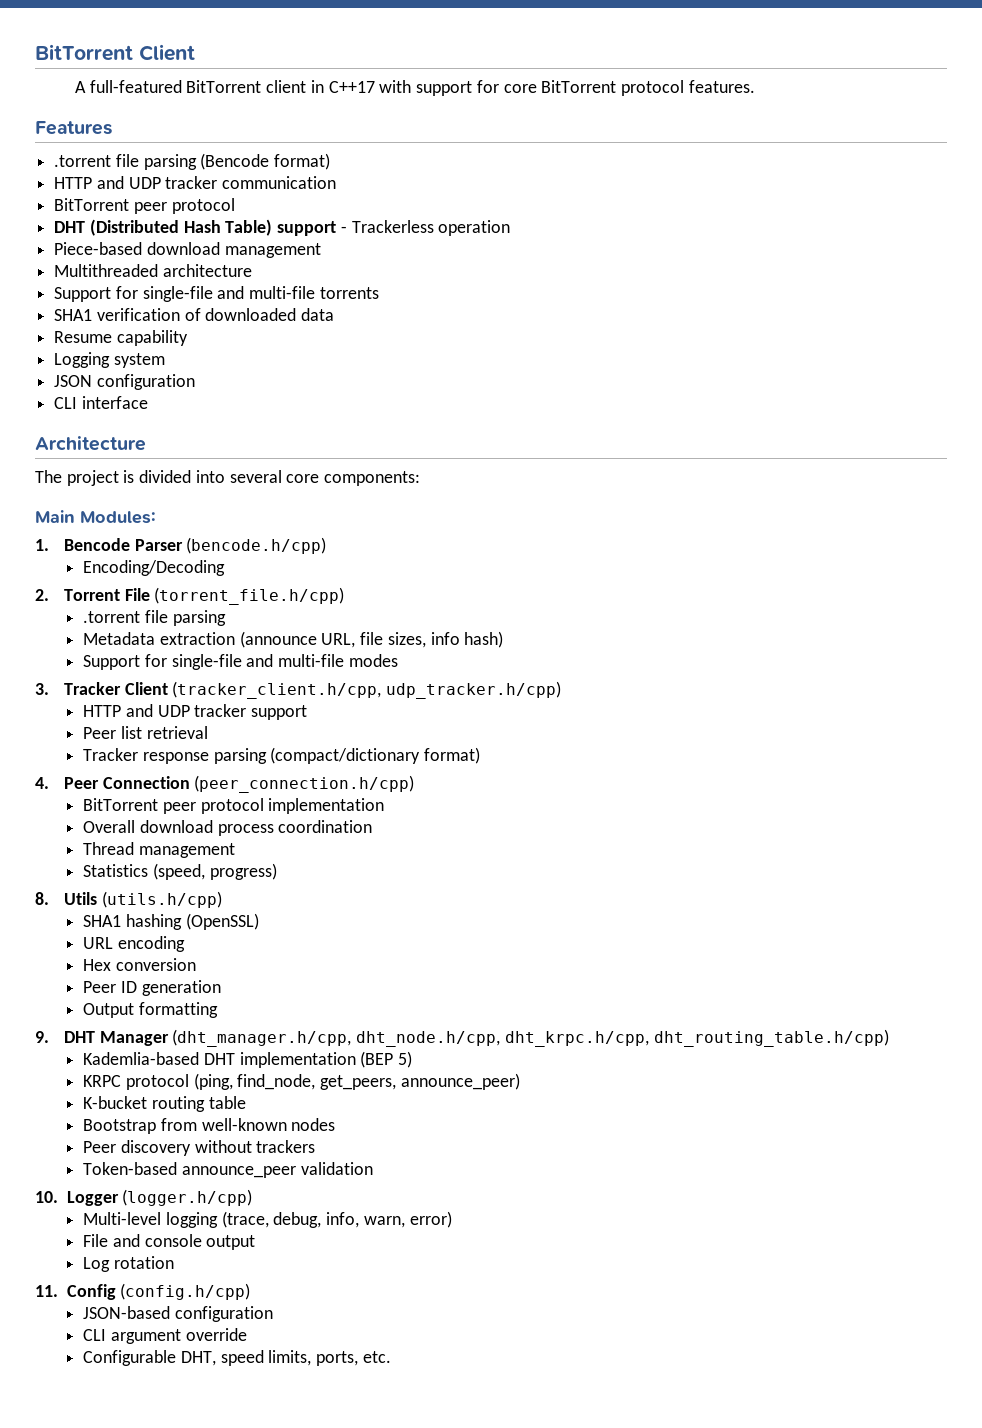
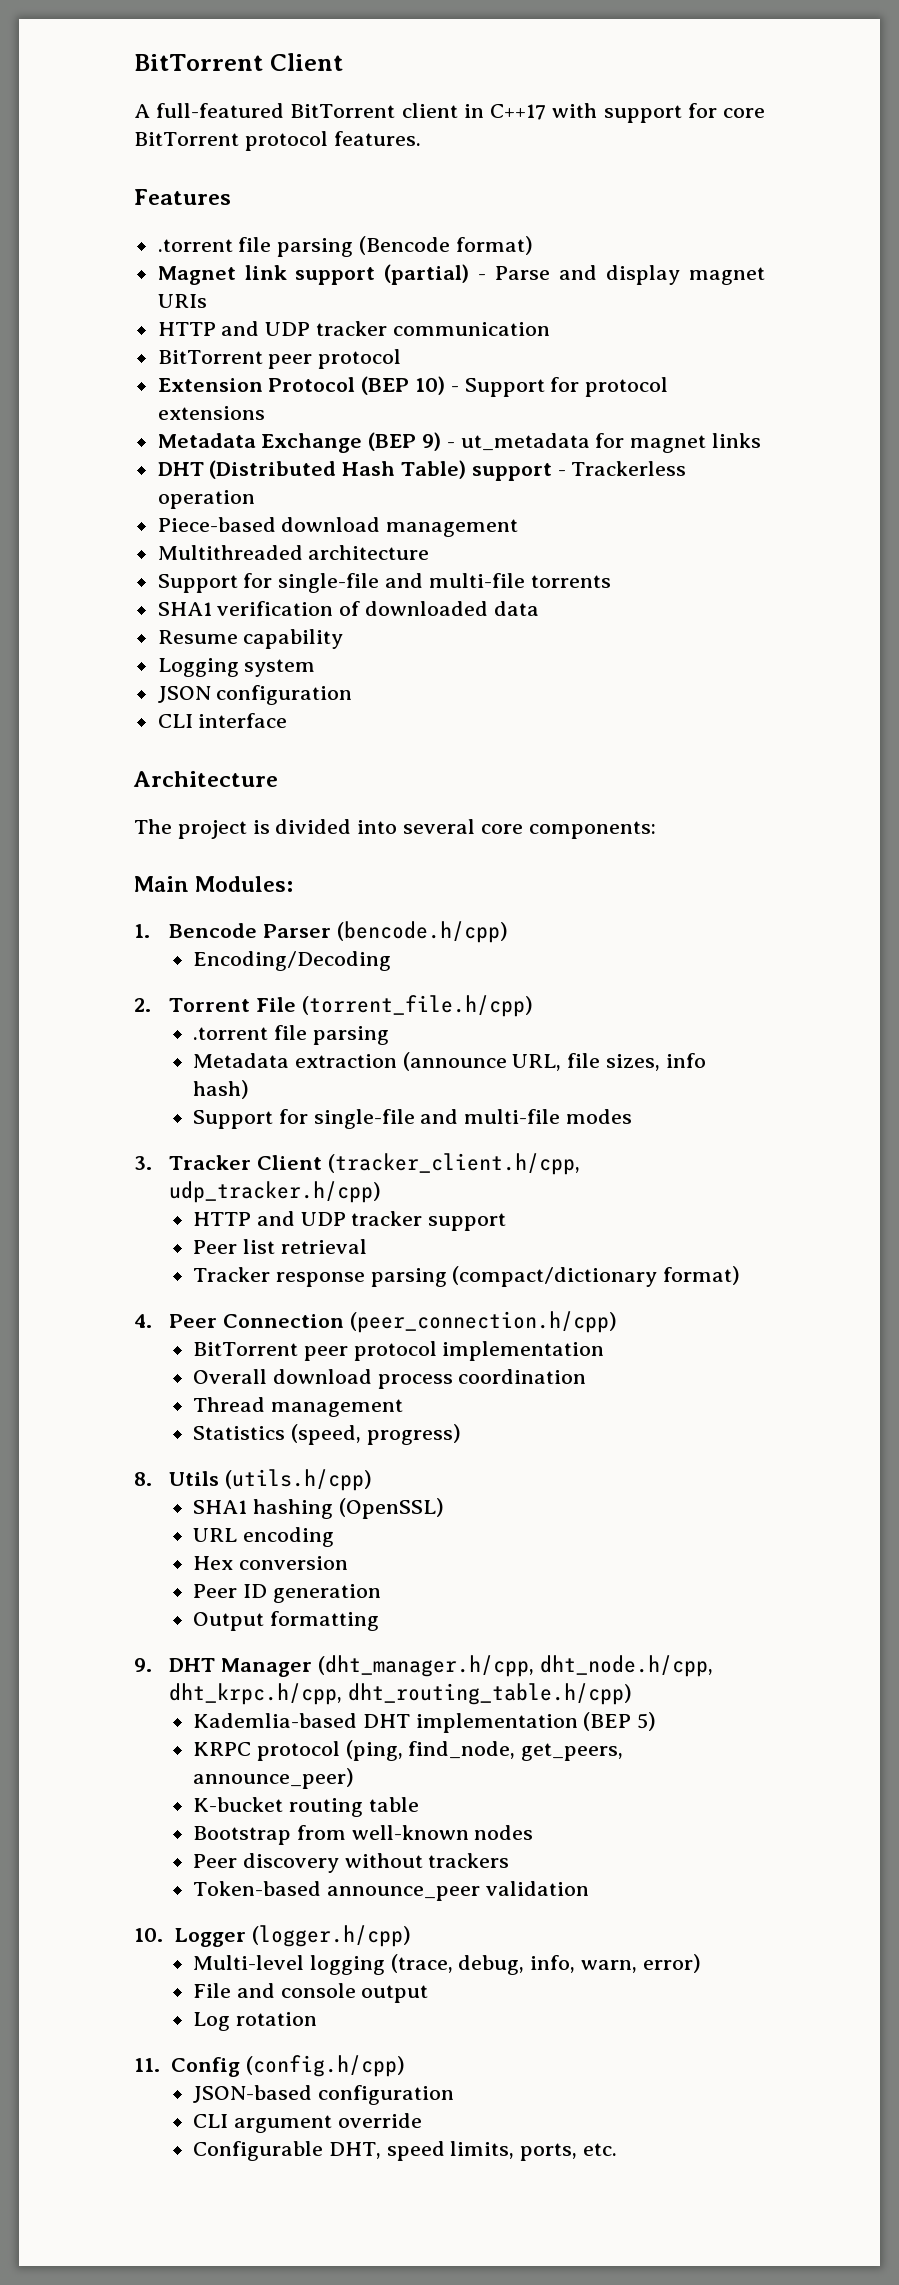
(331, 161) none -> [157,264,765,285] [157,294,207,308] // Magnet link support (partial) - Parse and display magnet URIs
(235, 206) none -> [157,376,669,397] [157,406,265,420] [157,432,762,453] // Extension Protocol (BEP 10) - Support for protocol extensions // Metadata Exchange (BEP 9) - ut_metadata for magnet links

